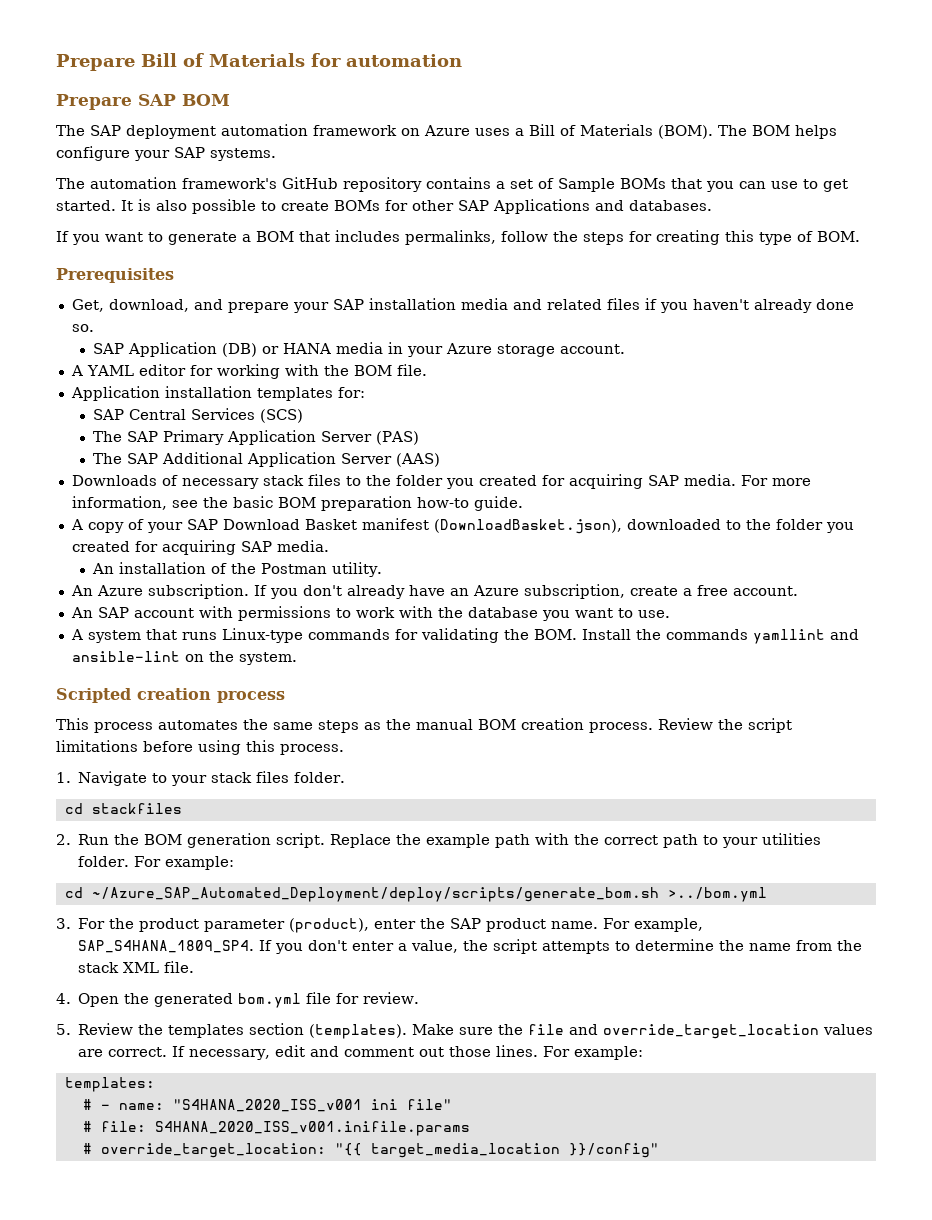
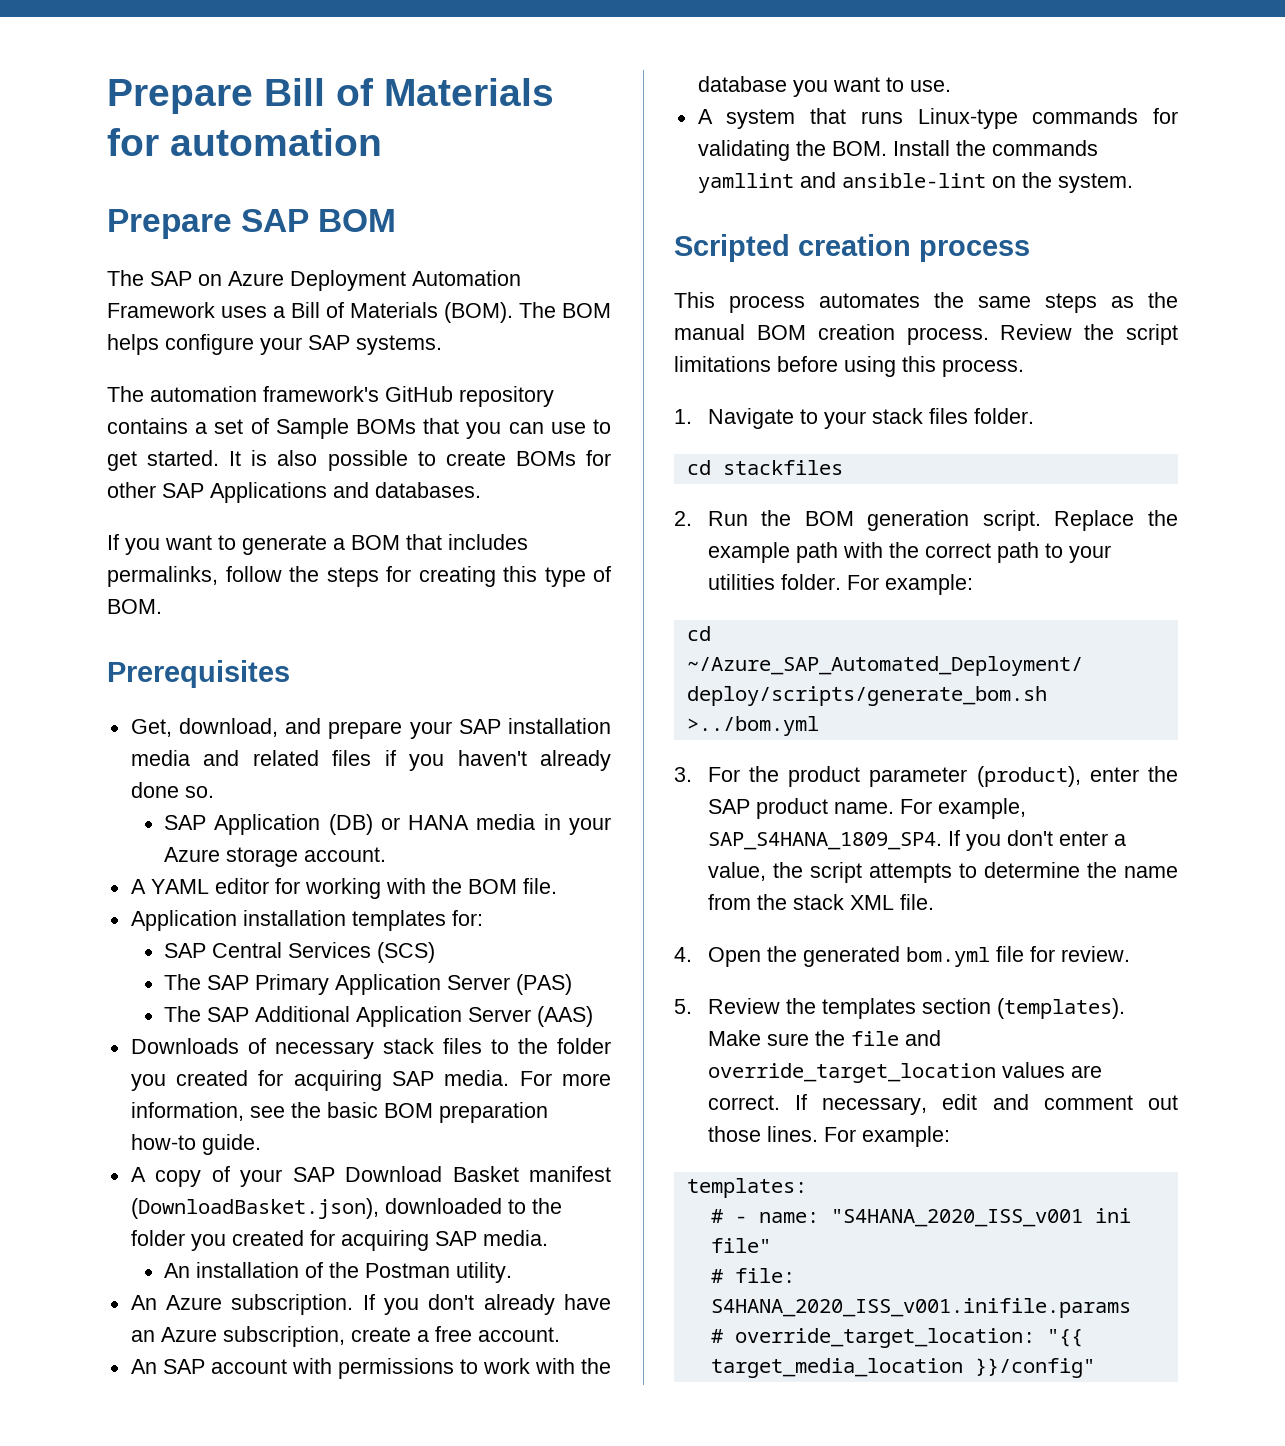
[126,124,470,139] deployment automation framework on Azure -> [198,270,521,291] [107,302,215,318] on Azure Deployment Automation Framework

